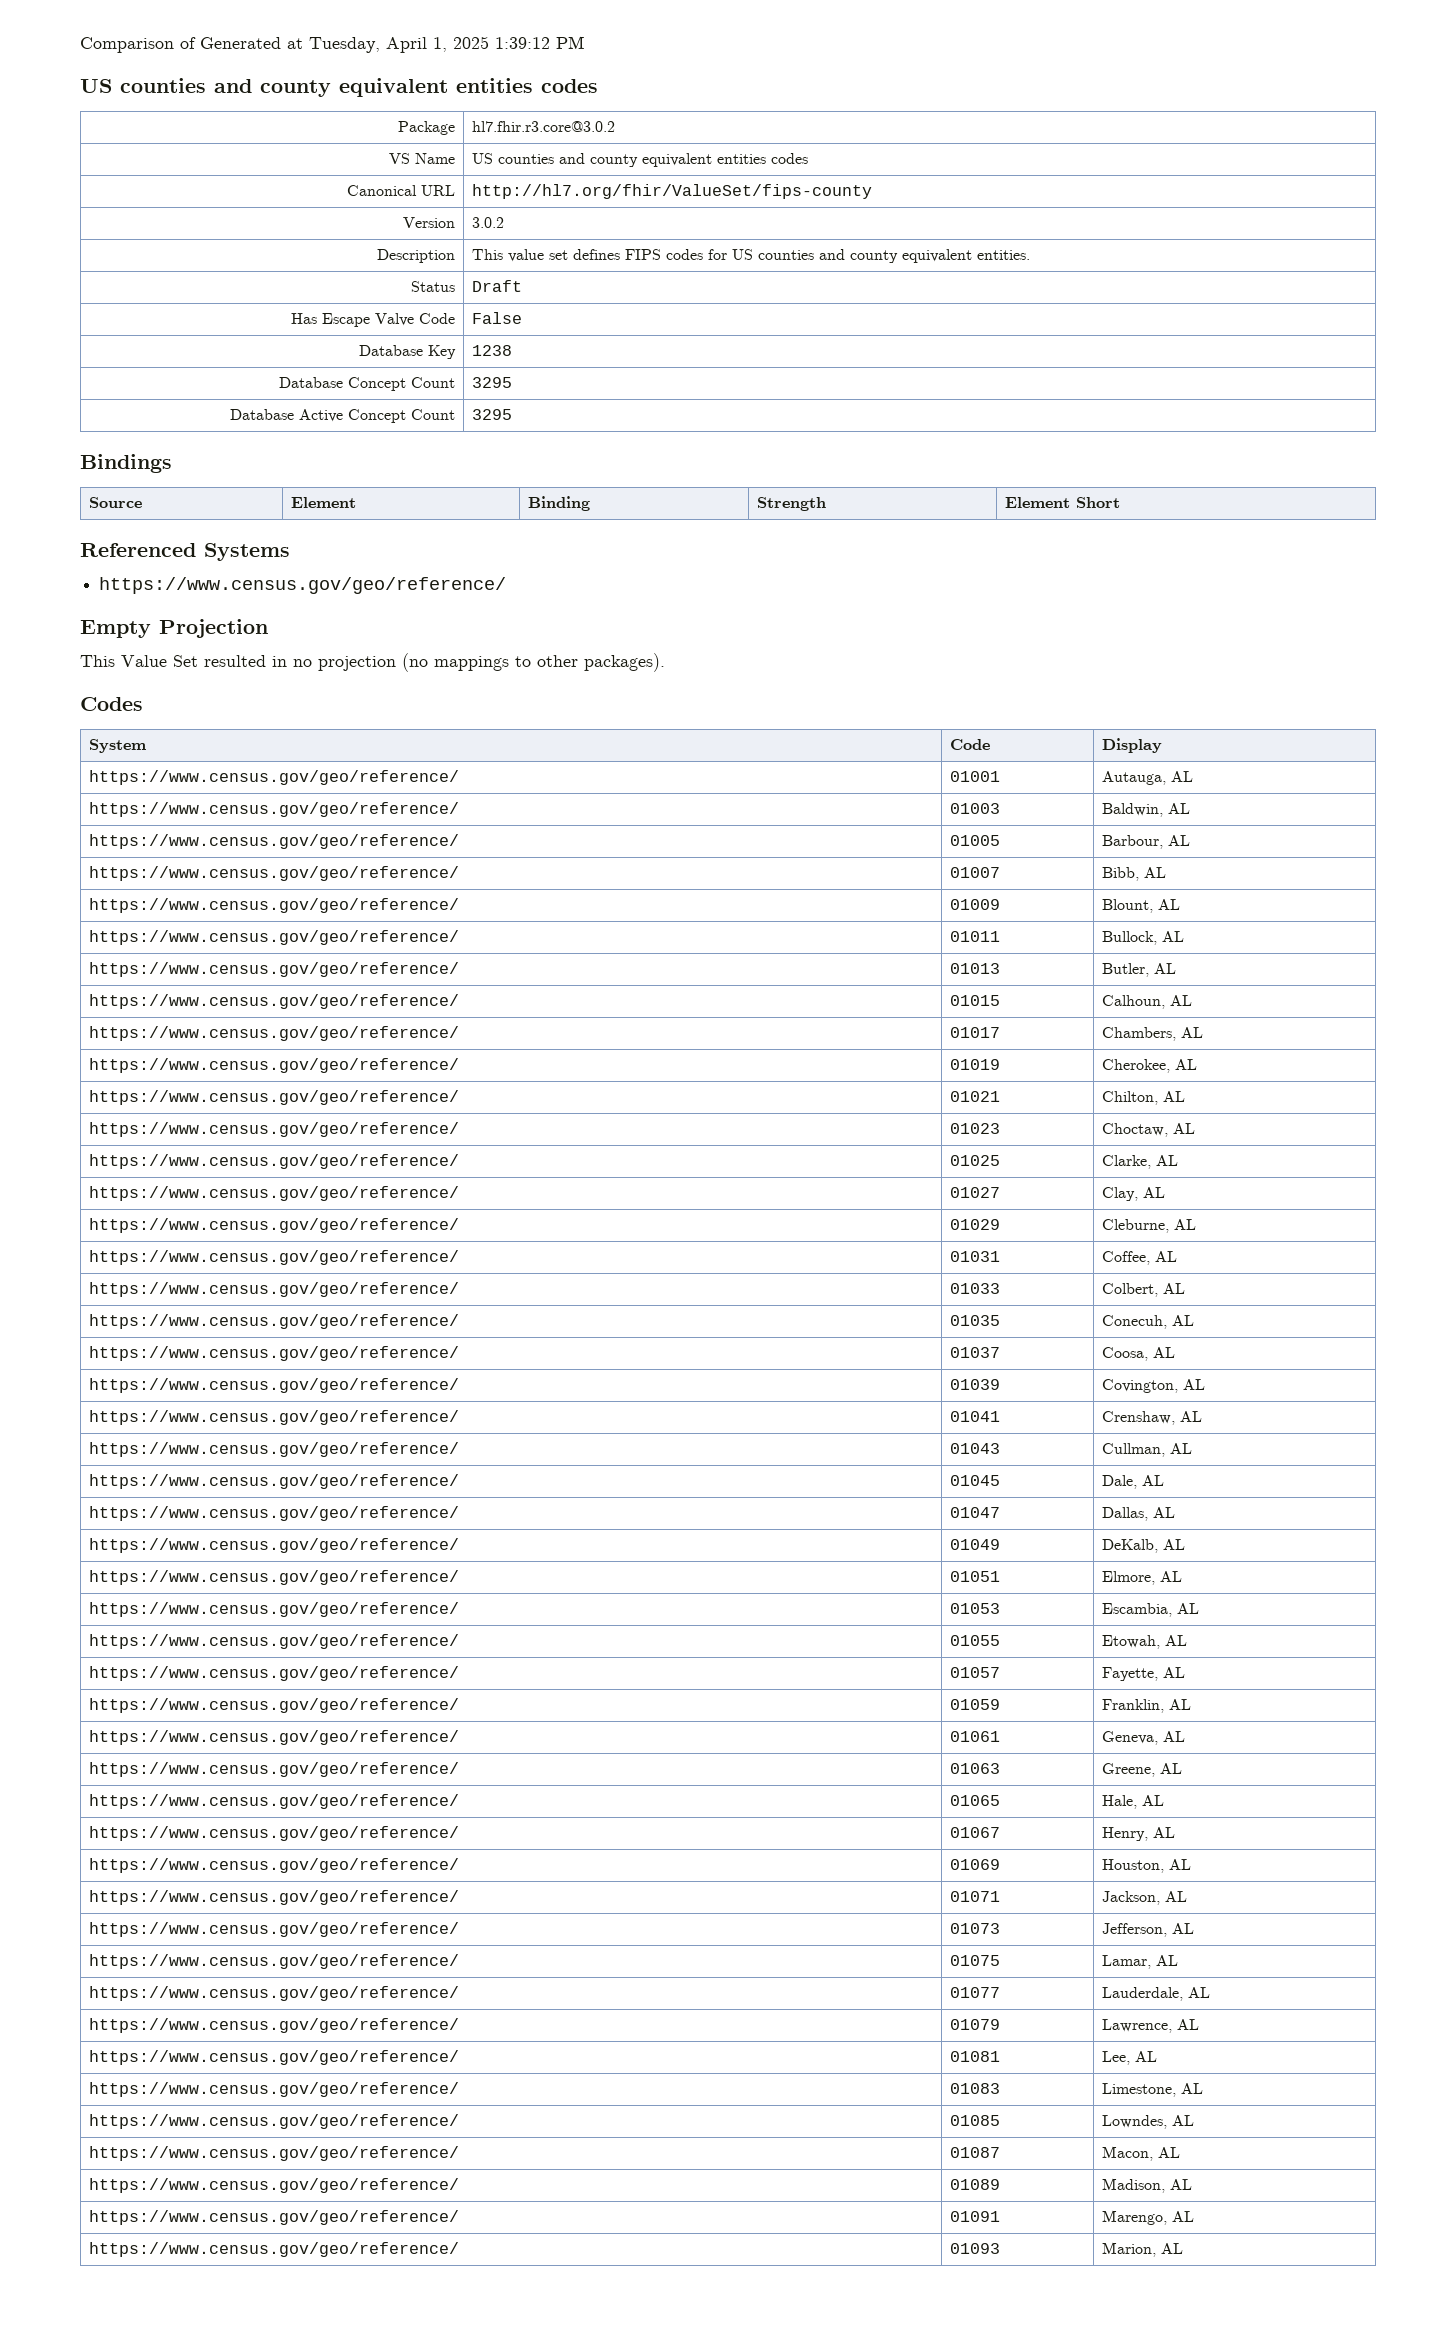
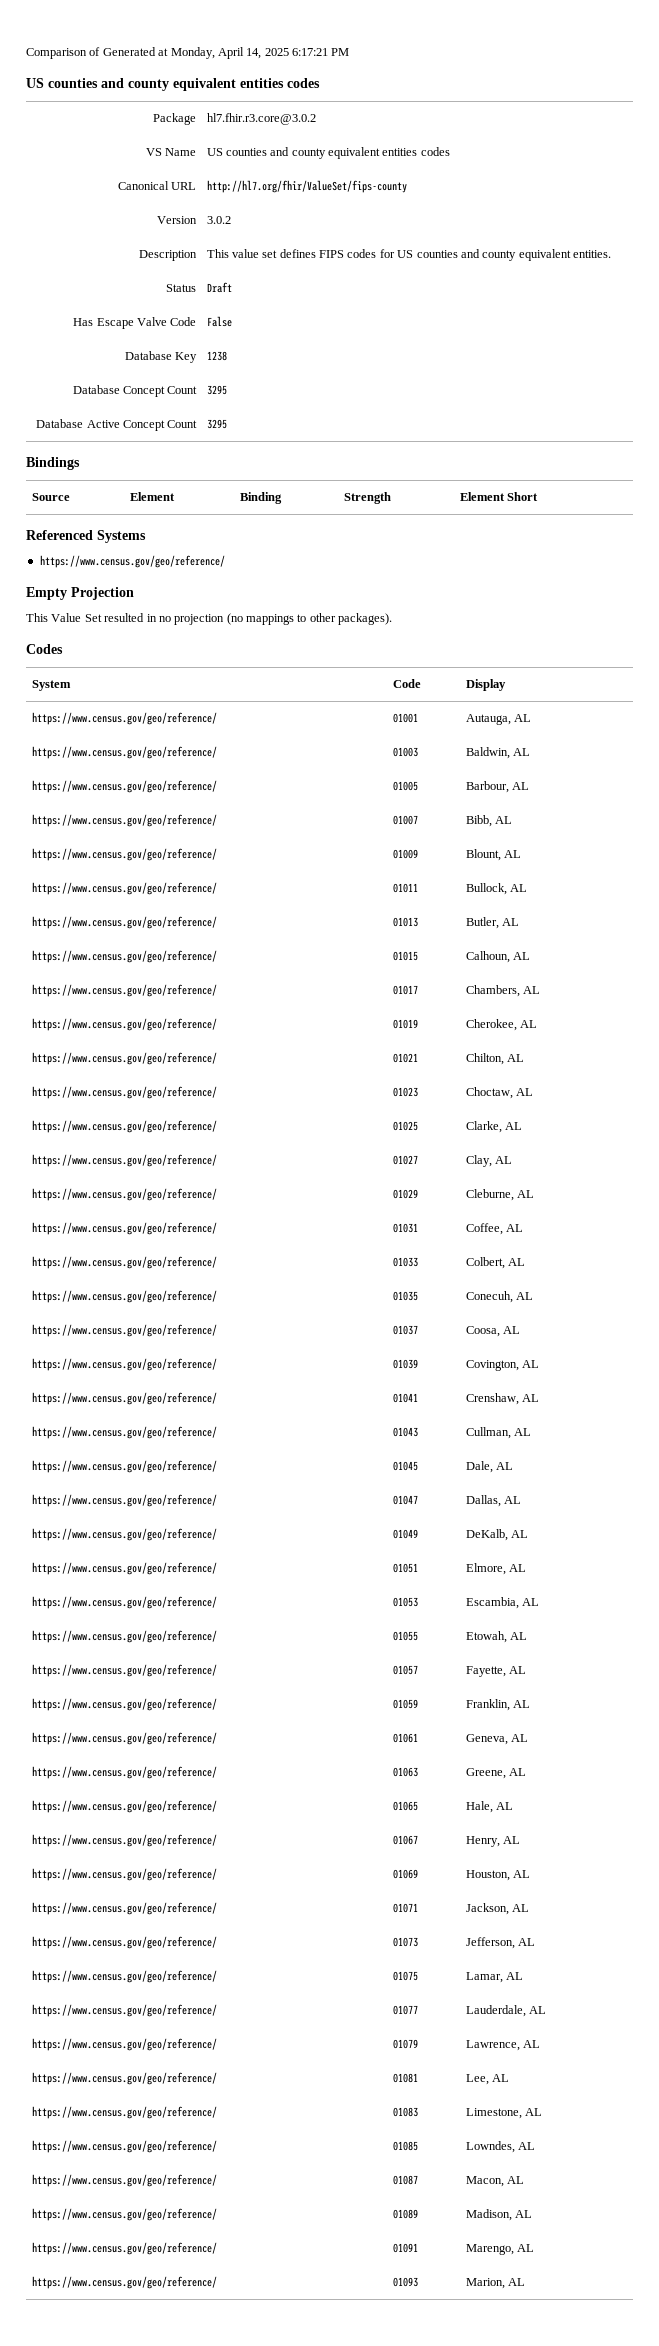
[309,36,550,53] Tuesday, April 1, 2025 1:39:12 -> [170,47,328,59] Monday, April 14, 2025 6:17:21

